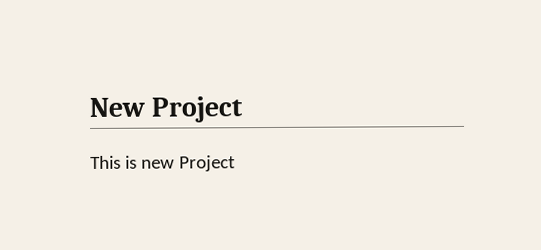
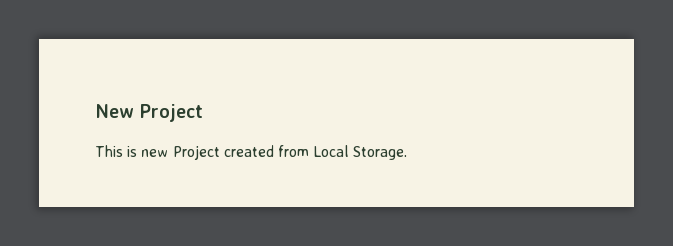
(236, 163) none -> [223,145,408,160] created from Local Storage.

